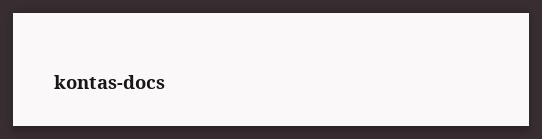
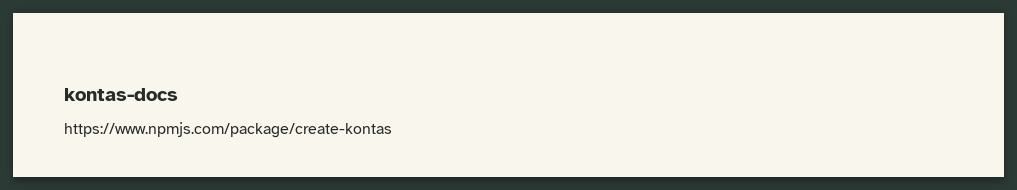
(165, 82) none -> [64,122,392,138] // https://www.npmjs.com/package/create-kontas

